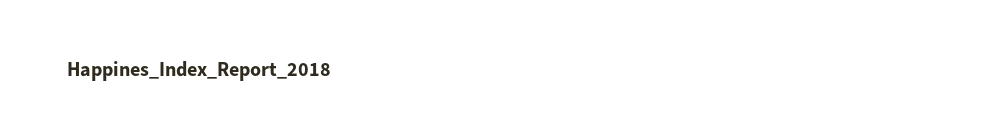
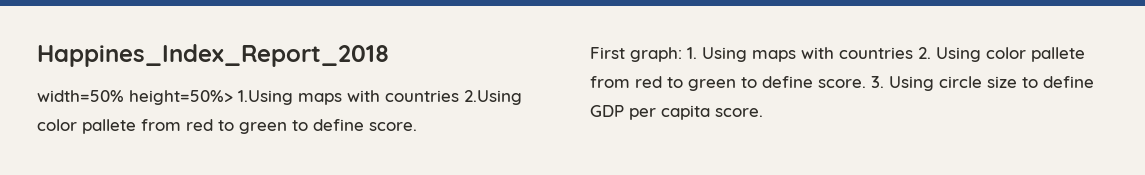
(331, 71) none -> [37,90,522,105] [37,119,417,134] [590,47,1085,62] [590,76,1094,91] [590,105,763,120] // width=50% height=50%> 1.Using maps with countries 2.Using color pallete from red to green to define score. // First graph: 1. Using maps with countries 2. Using color pallete from red to green to define score. 3. Using circle size to define GDP per capita score.

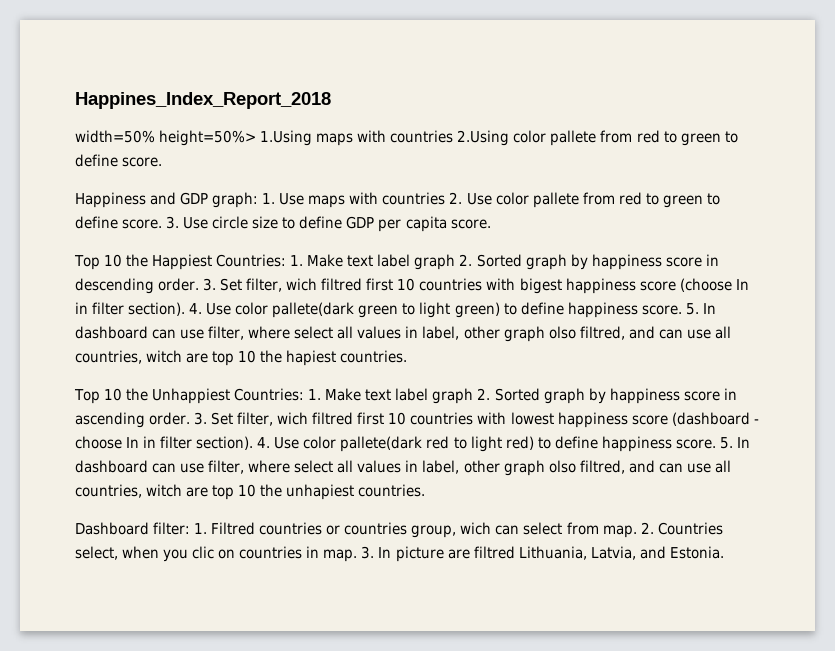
[590,47,625,59] First -> [75,192,209,208] Happiness and GDP
[702,47,747,62] Using -> [279,193,305,205] Use
[936,47,981,62] Using -> [466,193,492,205] Use
[889,76,934,91] Using -> [183,217,209,229] Use
(763, 112) none -> [74,254,719,270] [75,278,749,294] [75,302,716,318] [75,326,731,342] [75,350,408,366] [74,388,737,404] [75,412,759,428] [75,436,750,452] [75,460,731,476] [75,484,426,500] [75,522,723,538] [75,546,724,562] // Top 10 the Happiest Countries: 1. Make text label graph 2. Sorted graph by happiness score in descending order. 3. Set filter, wich filtred first 10 countries with bigest happiness score (choose In in filter section). 4. Use color pallete(dark green to light green) to define happiness score. 5. In dashboard can use filter, where select all values in label, other graph olso filtred, and can use all countries, witch are top 10 the hapiest countries. // Top 10 the Unhappiest Countries: 1. Make text label graph 2. Sorted graph by happiness score in ascending order. 3. Set filter, wich filtred first 10 countries with lowest happiness score (dashboard - choose In in filter section). 4. Use color pallete(dark red to light red) to define happiness score. 5. In dashboard can use filter, where select all values in label, other graph olso filtred, and can use all countries, witch are top 10 the unhapiest countries. // Dashboard filter: 1. Filtred countries or countries group, wich can select from map. 2. Countries select, when you clic on countries in map. 3. In picture are filtred Lithuania, Latvia, and Estonia.

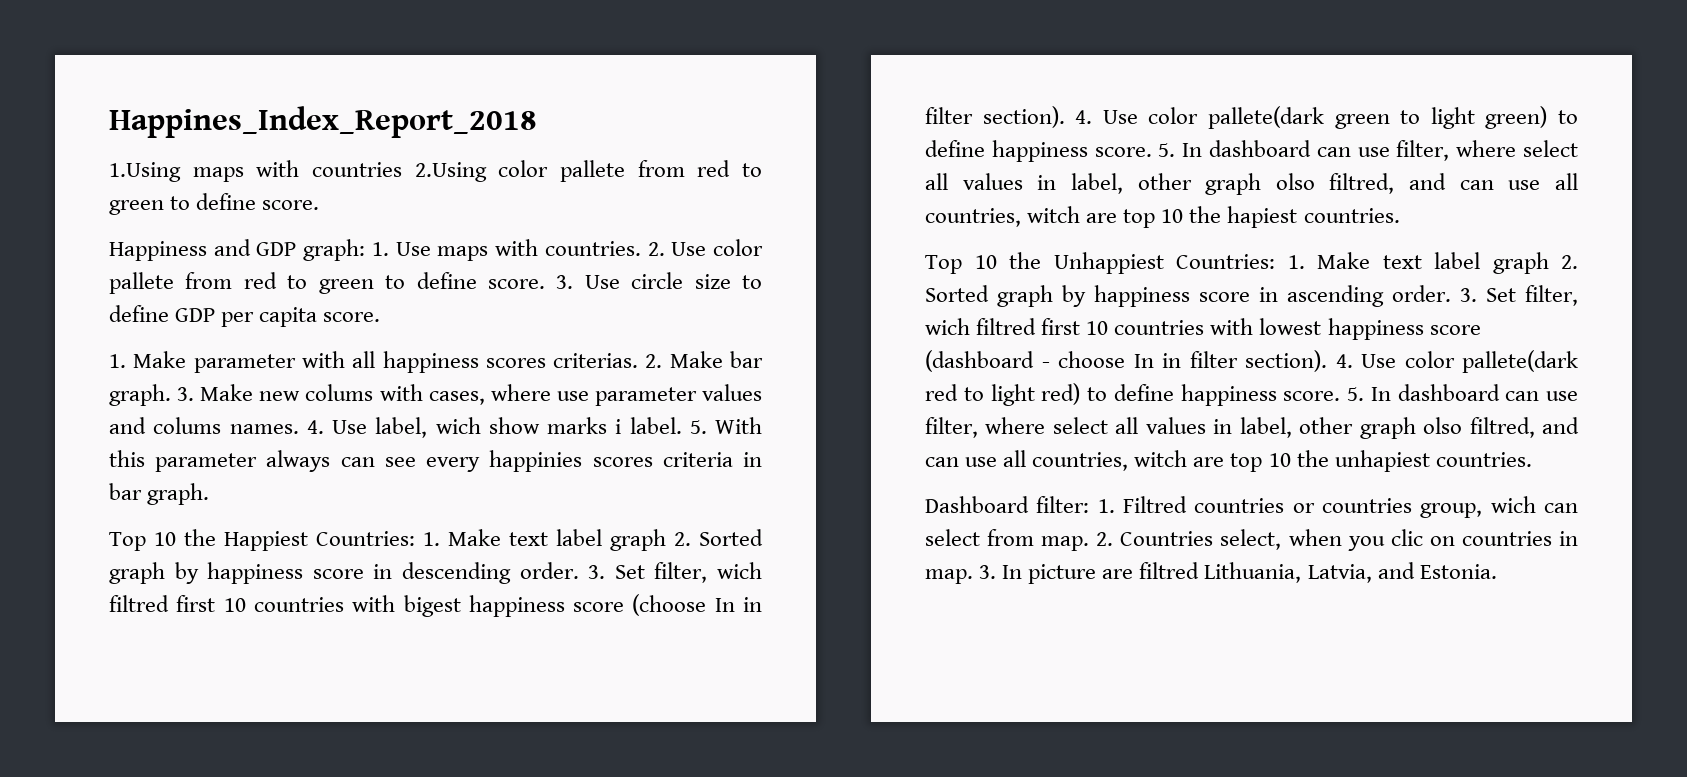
[75,130,257,146] width=50% height=50%> -> (537, 122) none
[382,192,446,205] countries -> [544,241,641,256] countries.
(491, 224) none -> [109,351,763,373] [109,384,763,406] [109,417,762,438] [109,450,762,472] [109,483,210,505] // 1. Make parameter with all happiness scores criterias. 2. Make bar graph. 3. Make new colums with cases, where use parameter values and colums names. 4. Use label, wich show marks i label. 5. With this parameter always can see every happinies scores criteria in bar graph.

